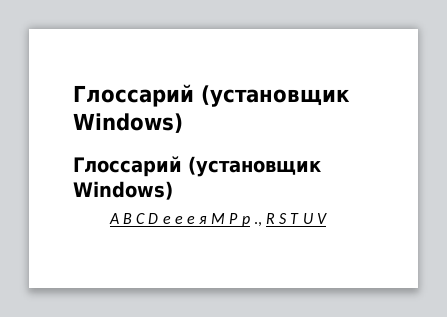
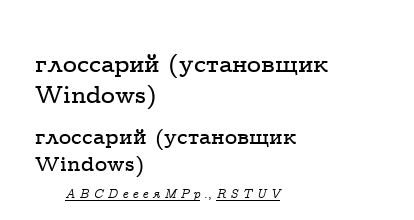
[73,84,350,107] [73,113,183,133] [73,156,182,177] Глоссарий (установщик Windows) // Глоссарий -> [35,54,328,78] [35,85,157,110] [35,129,147,148] глоссарий (установщик Windows) // глоссарий

